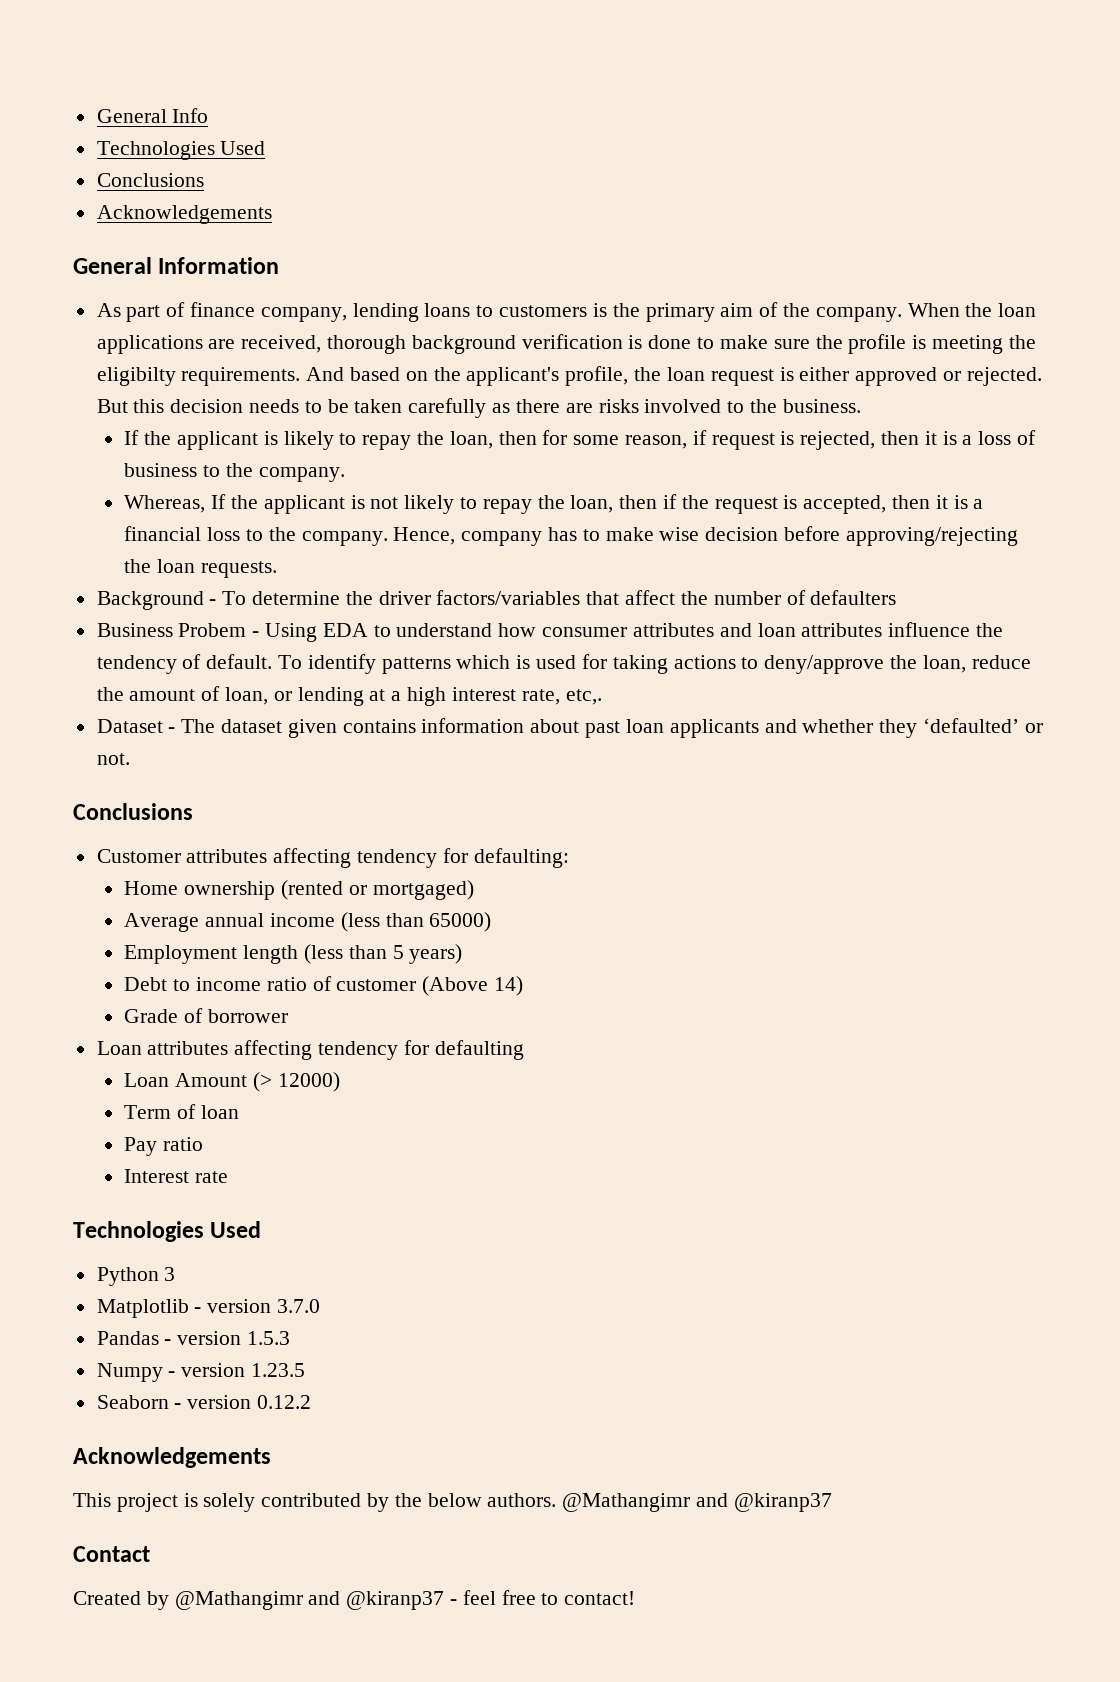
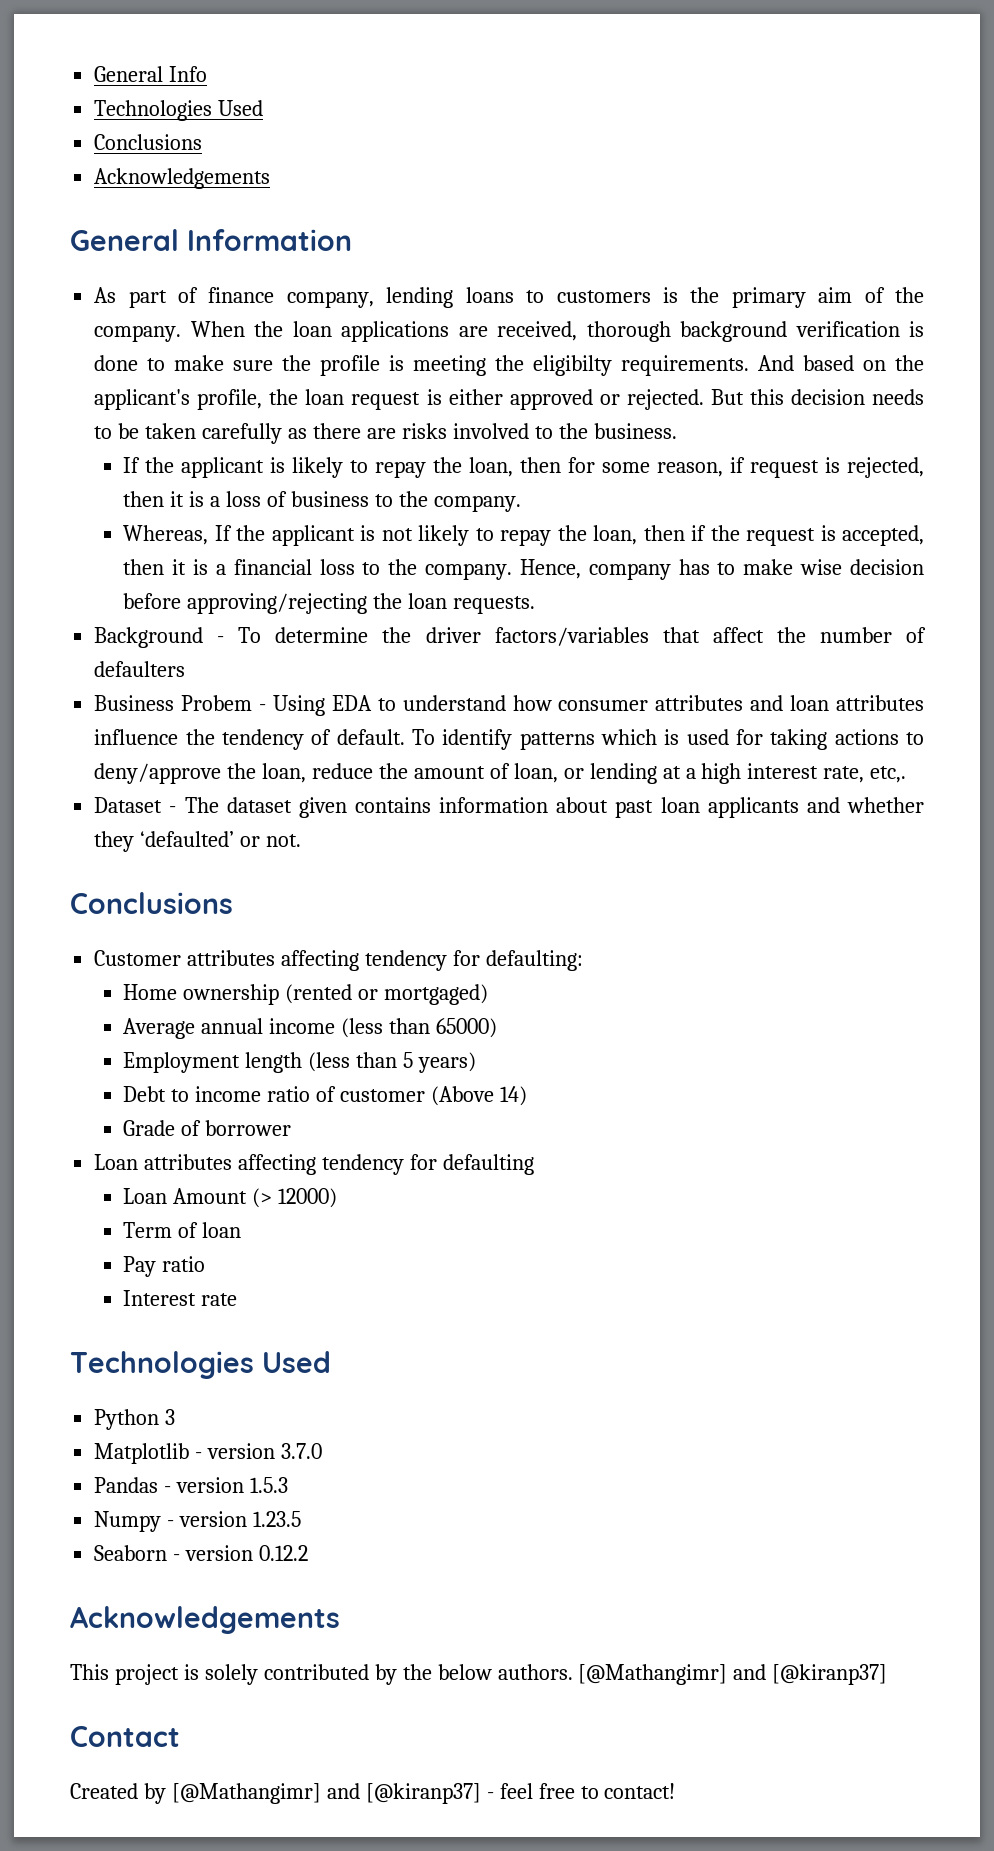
[562,1493,832,1512] @Mathangimr and @kiranp37 -> [578,1664,888,1685] [@Mathangimr] and [@kiranp37]
[174,1591,445,1610] @Mathangimr and @kiranp37 -> [171,1783,481,1804] [@Mathangimr] and [@kiranp37]

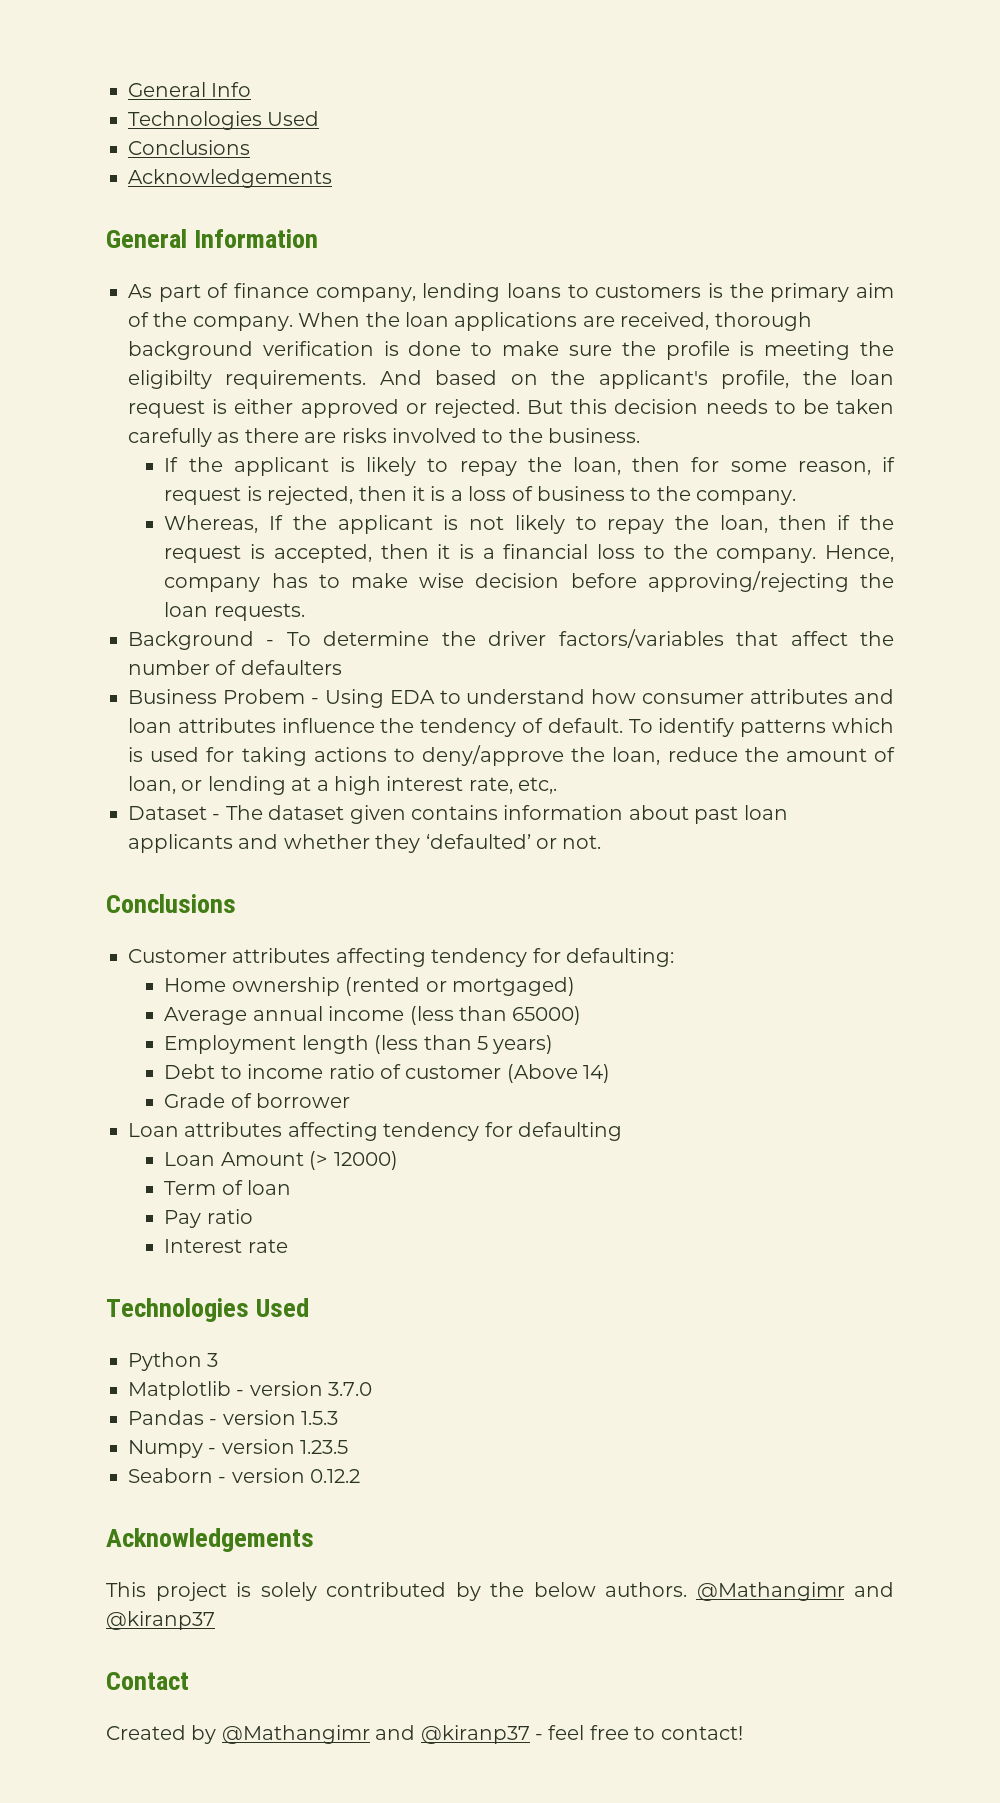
[578,1664,888,1685] [@Mathangimr] and [@kiranp37] -> [696,1582,894,1601] [106,1611,215,1630] @Mathangimr and @kiranp37
[171,1783,481,1804] [@Mathangimr] and [@kiranp37] -> [221,1725,530,1744] @Mathangimr and @kiranp37

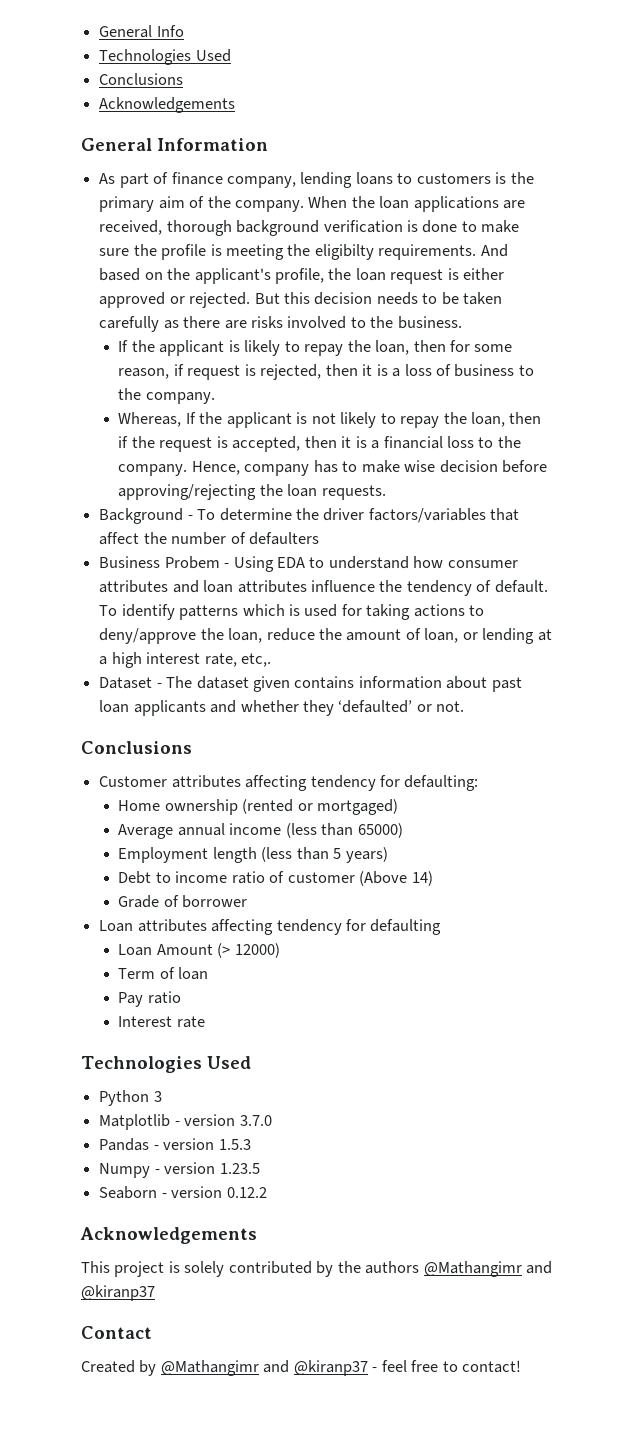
[533,1582,687,1597] below authors. -> [365,1261,420,1274] authors

